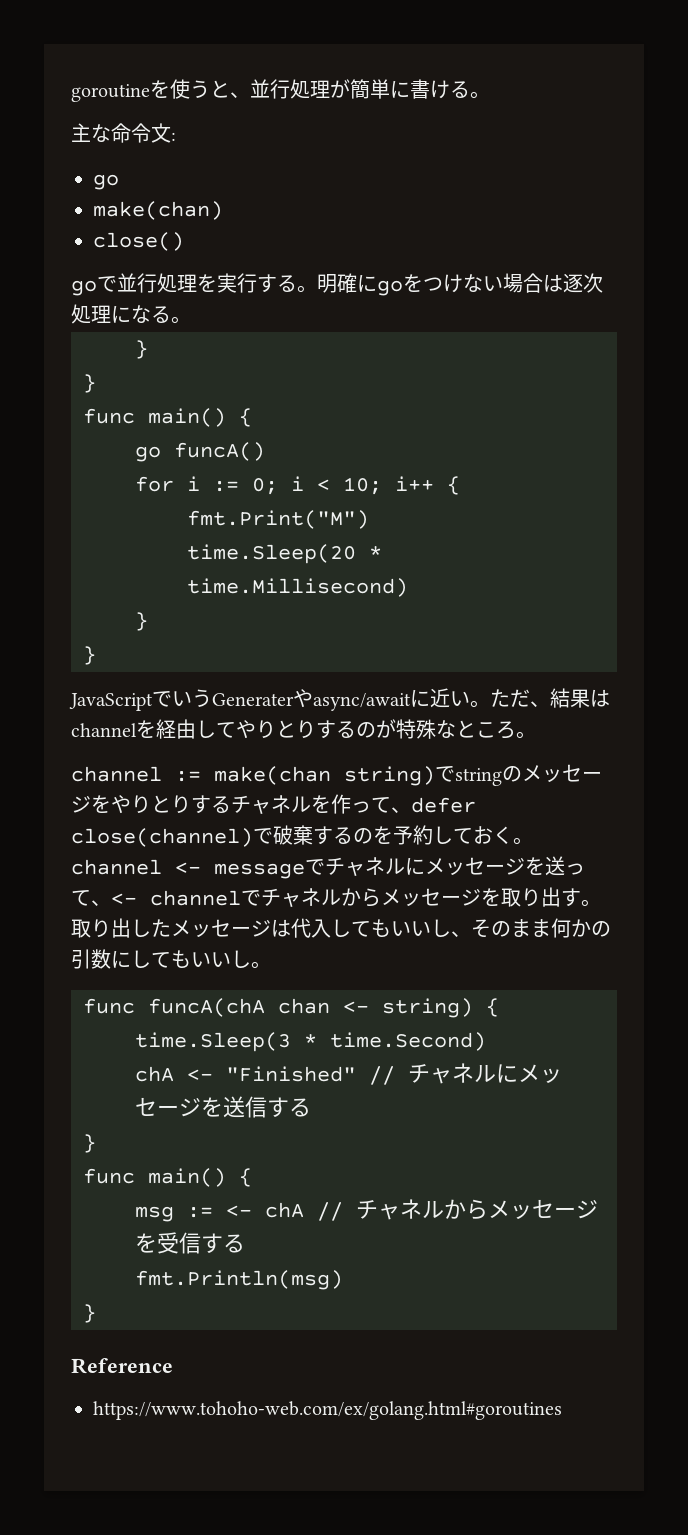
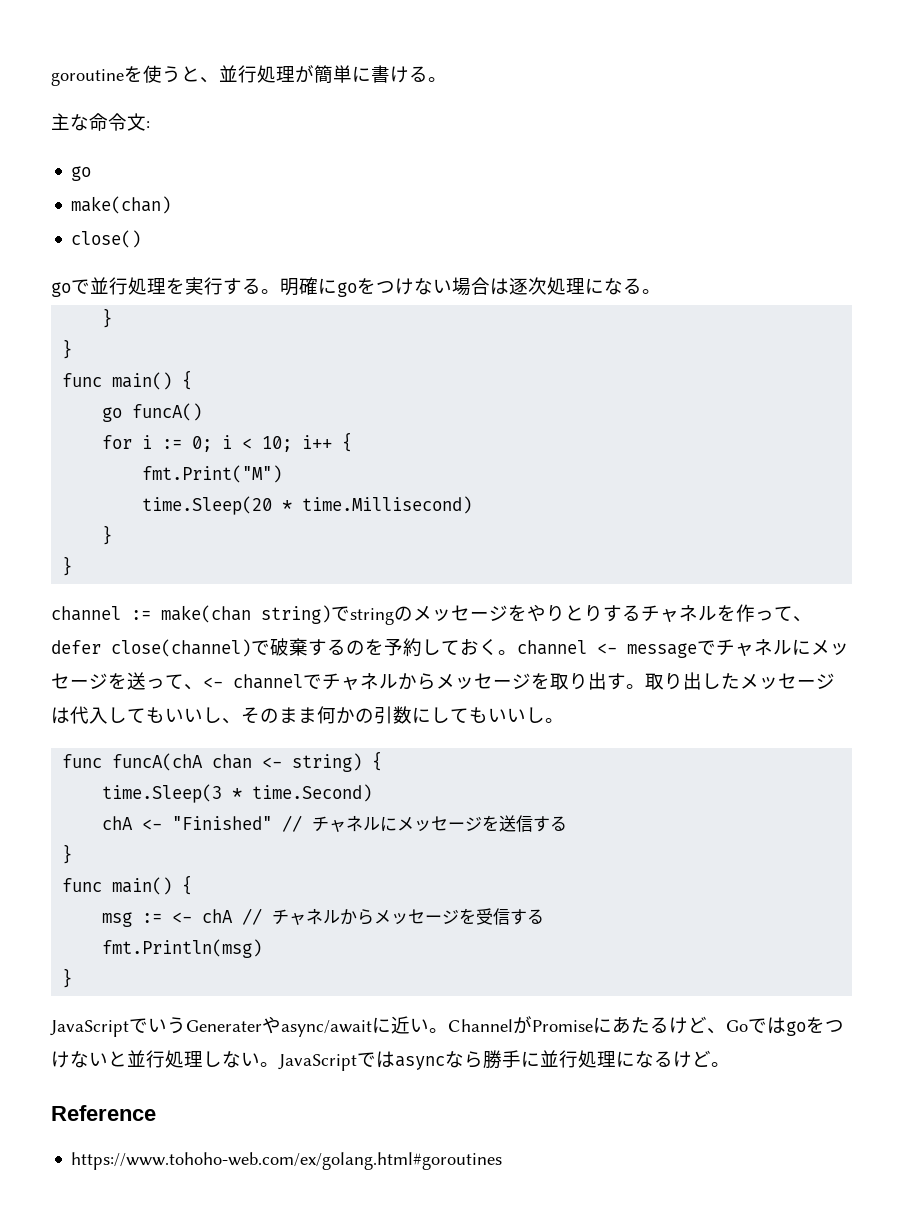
[69,688,610,711] [71,719,536,739] // JavaScriptでいうGeneraterやasync/awaitに近い。ただ、結果はchannelを経由してやりとりするのが特殊なところ。 -> (73, 566) none
(96, 1313) none -> [50,1016,844,1037] [51,1050,730,1071] // JavaScriptでいうGeneraterやasync/awaitに近い。ChannelがPromiseにあたるけど、Goではgoをつけないと並行処理しない。JavaScriptではasyncなら勝手に並行処理になるけど。

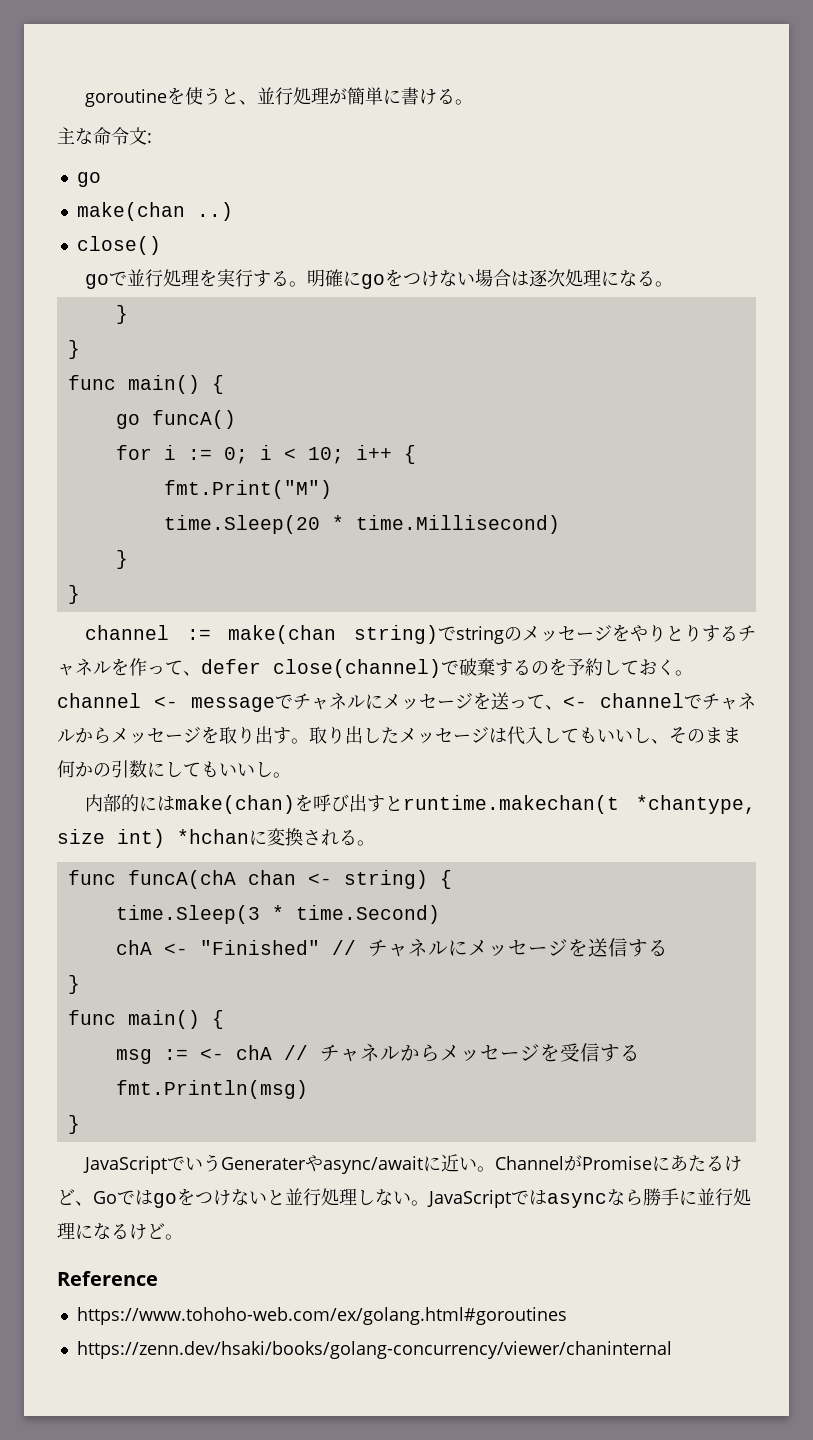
[71,196,172,214] make(chan) -> [76,202,233,221] make(chan ..)
(564, 720) none -> [84,794,757,814] [57,828,375,848] // 内部的にはmake(chan)を呼び出すとruntime.makechan(t *chantype, size int) *hchanに変換される。
(503, 1161) none -> [76,1341,672,1359] // https://zenn.dev/hsaki/books/golang-concurrency/viewer/chaninternal

